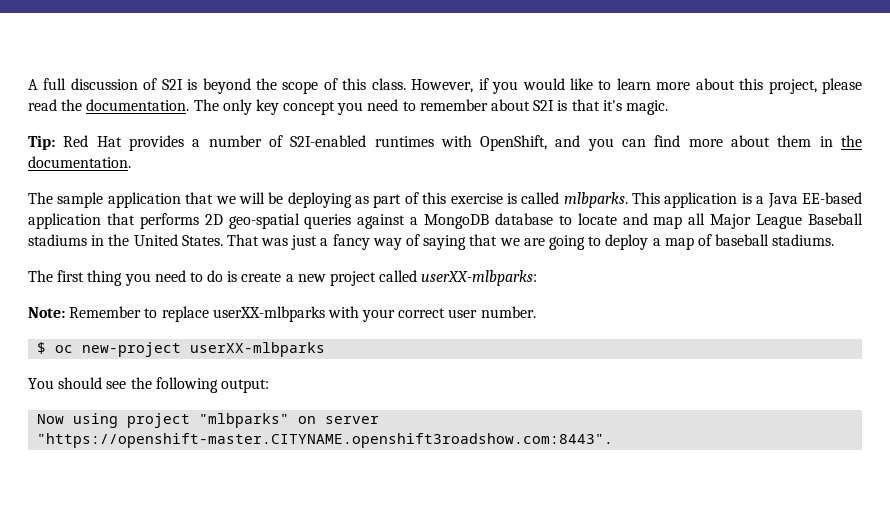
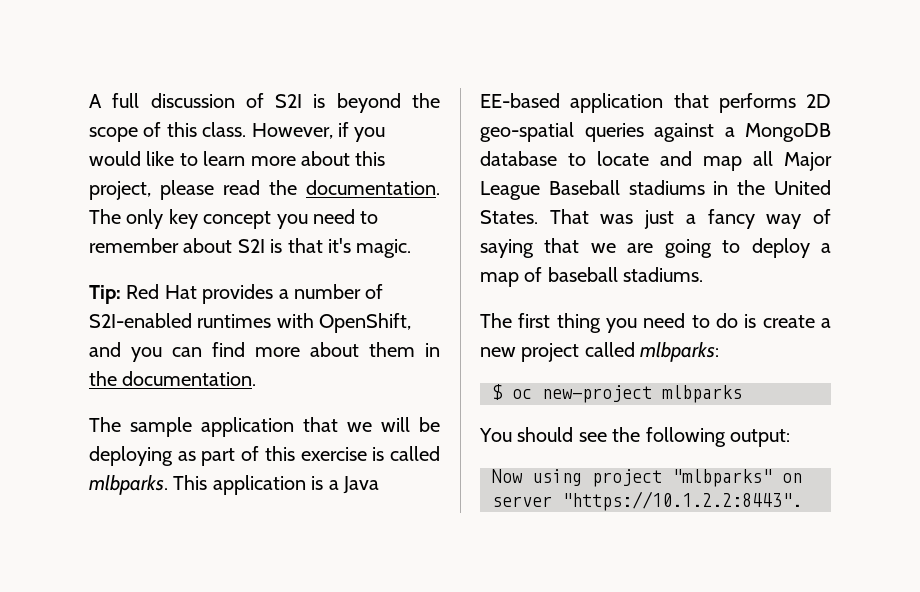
[421,270,538,286] [28,306,536,322] userXX-mlbparks: // Note: Remember to replace userXX-mlbparks with your correct user number. -> [640,342,720,362] mlbparks:
[190,342,326,357] userXX-mlbparks -> [662,385,742,403] mlbparks
[37,433,614,448] "https://openshift-master.CITYNAME.openshift3roadshow.com:8443". -> [562,491,802,511] "https://10.1.2.2:8443".

